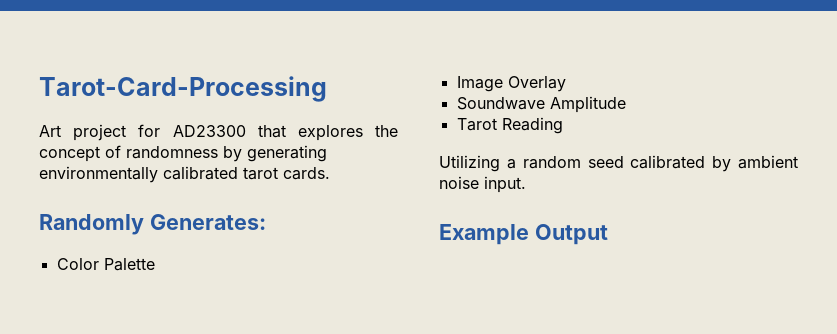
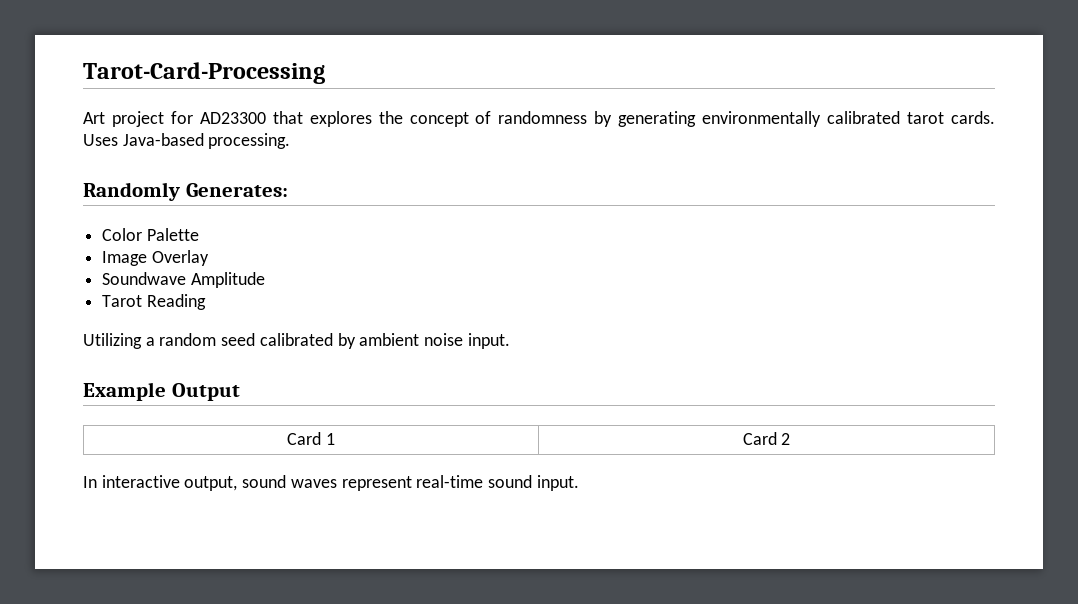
(330, 173) none -> [83,133,291,149] Uses Java-based processing.
(608, 234) none -> [287,432,335,445] [742,432,791,445] [83,475,579,491] // Card 1 | Card 2 // In interactive output, sound waves represent real-time sound input.

